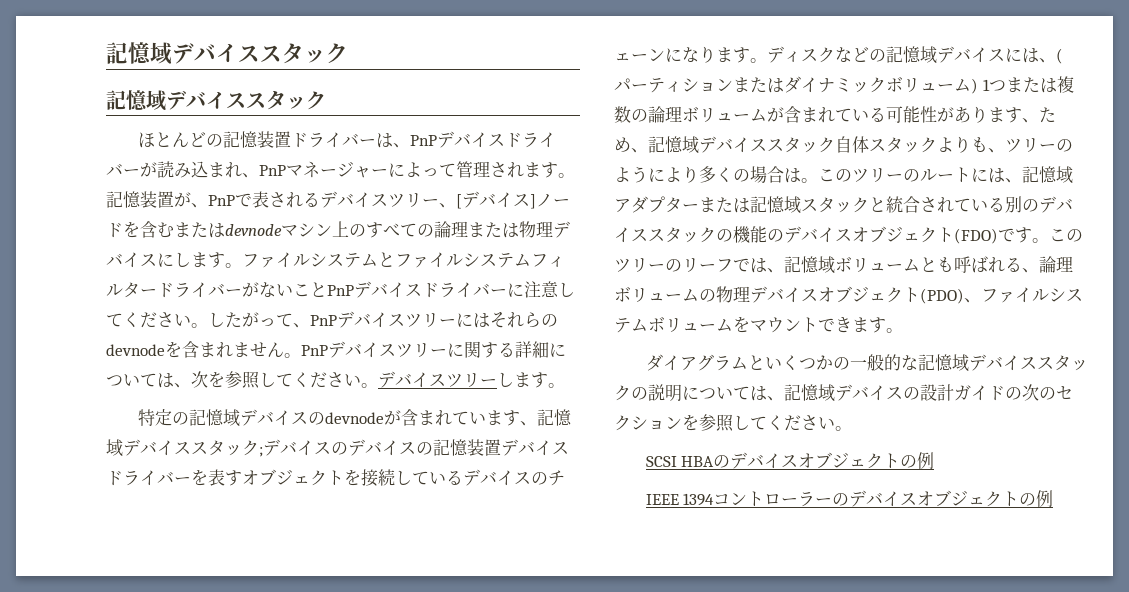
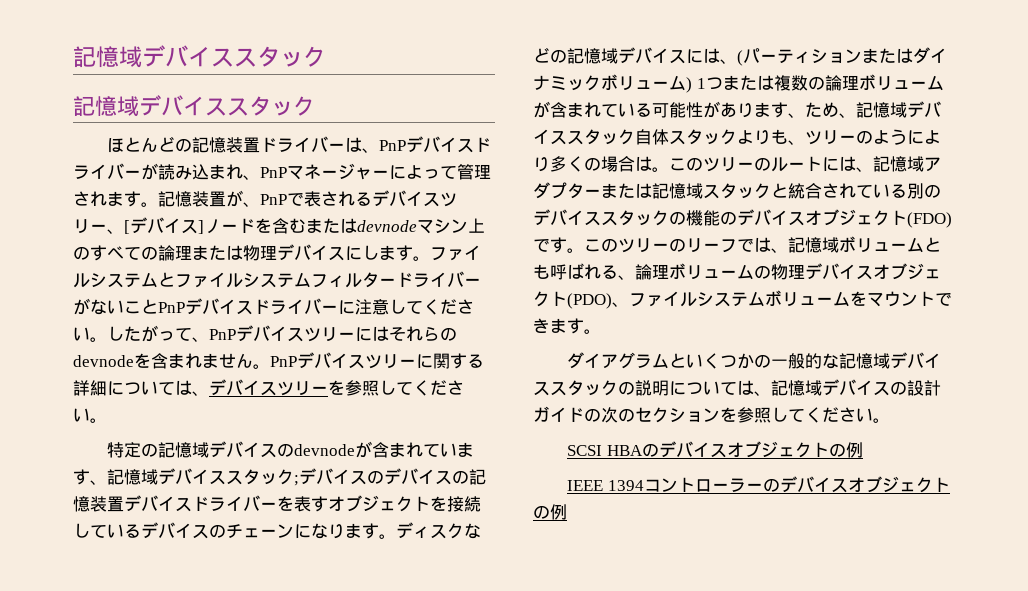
[191,371,565,389] 次を参照してください。デバイスツリーします。 -> [209,379,464,396] [73,408,107,423] デバイスツリーを参照してください。

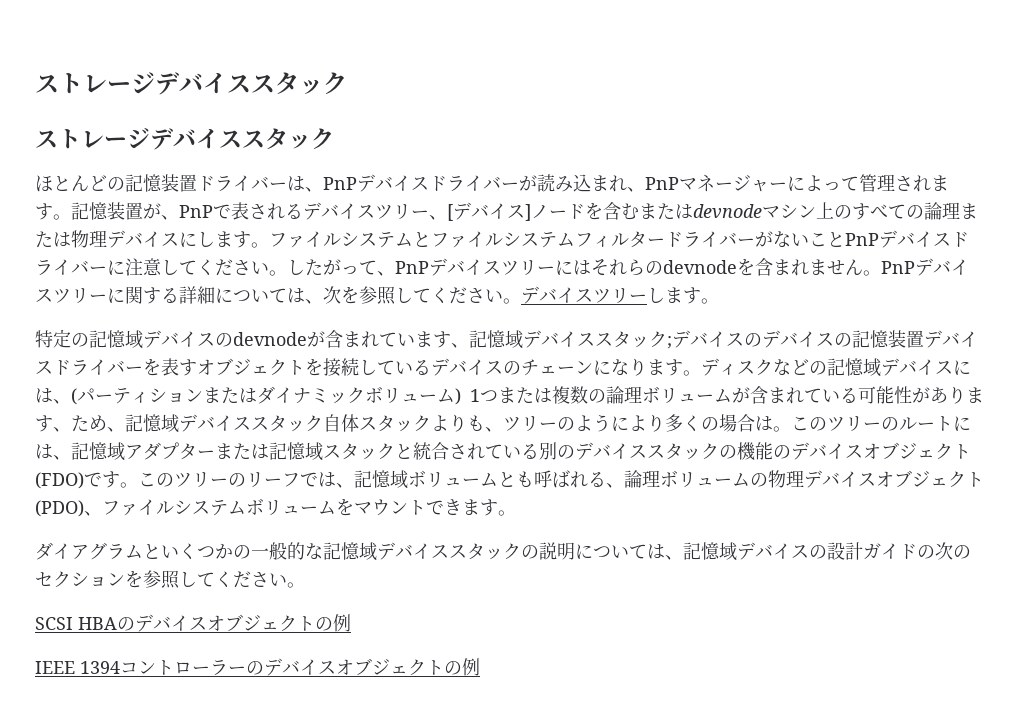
[73,45,326,68] [73,96,139,117] 記憶域デバイススタック // 記憶域 -> [35,72,347,95] [35,127,150,149] ストレージデバイススタック // ストレージ
[209,379,464,396] [73,408,107,423] デバイスツリーを参照してください。 -> [323,286,719,305] 次を参照してください。デバイスツリーします。

